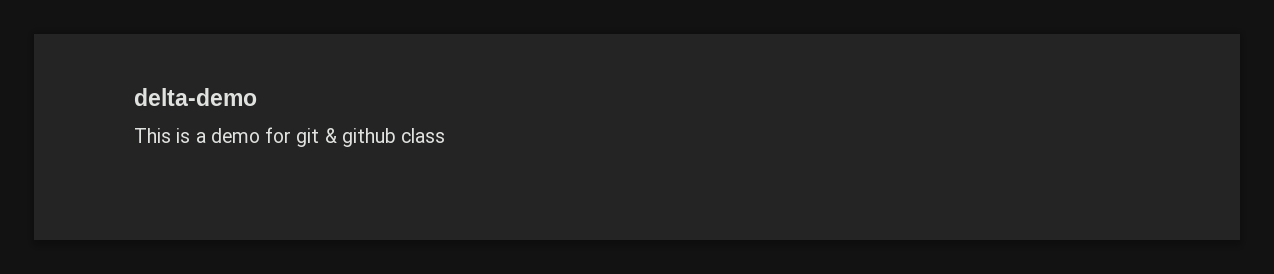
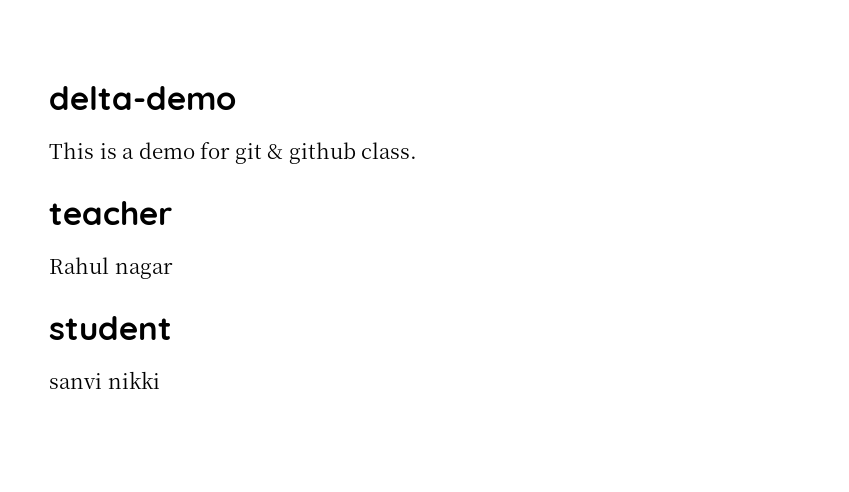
[401,128,446,143] class -> [361,142,418,159] [49,201,172,225] [49,257,173,279] [49,316,172,340] [49,371,160,389] class. // teacher // Rahul nagar // student // sanvi nikki

